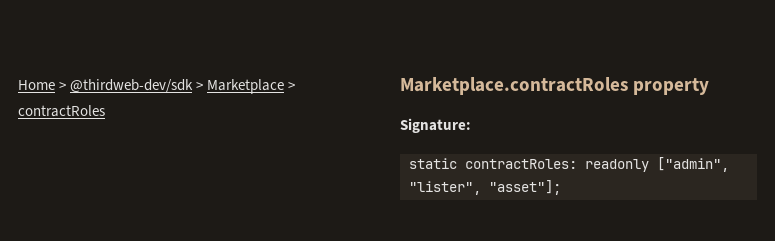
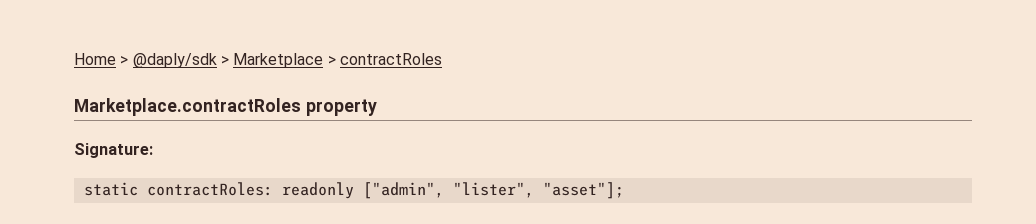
[70,79,194,93] @thirdweb-dev/sdk -> [132,53,217,68] @daply/sdk

